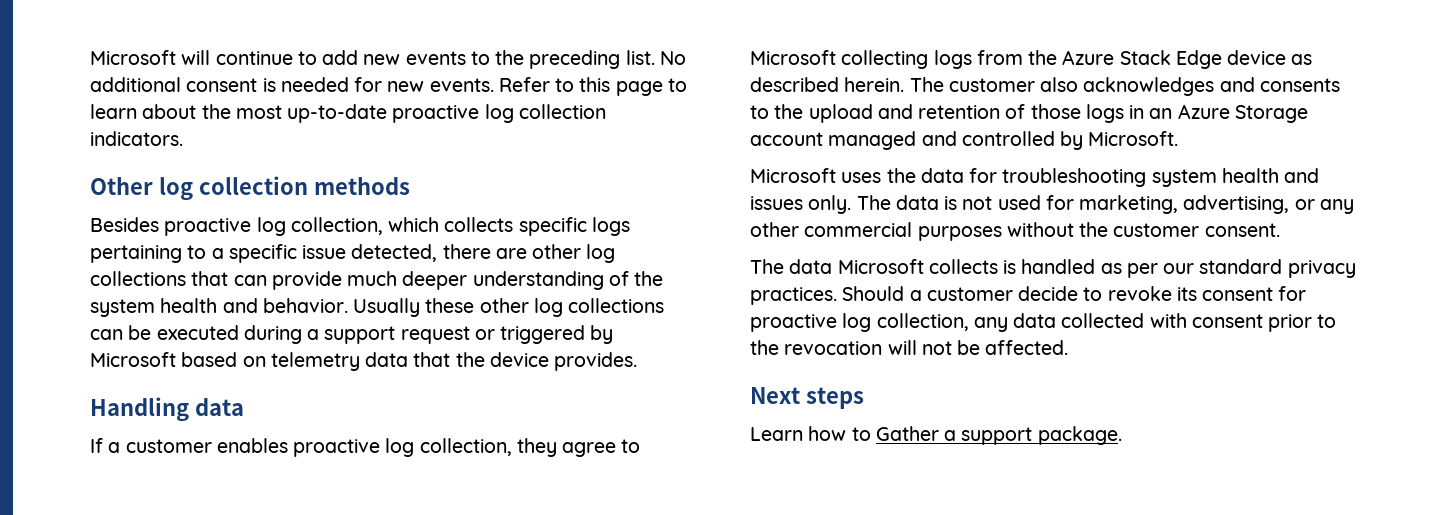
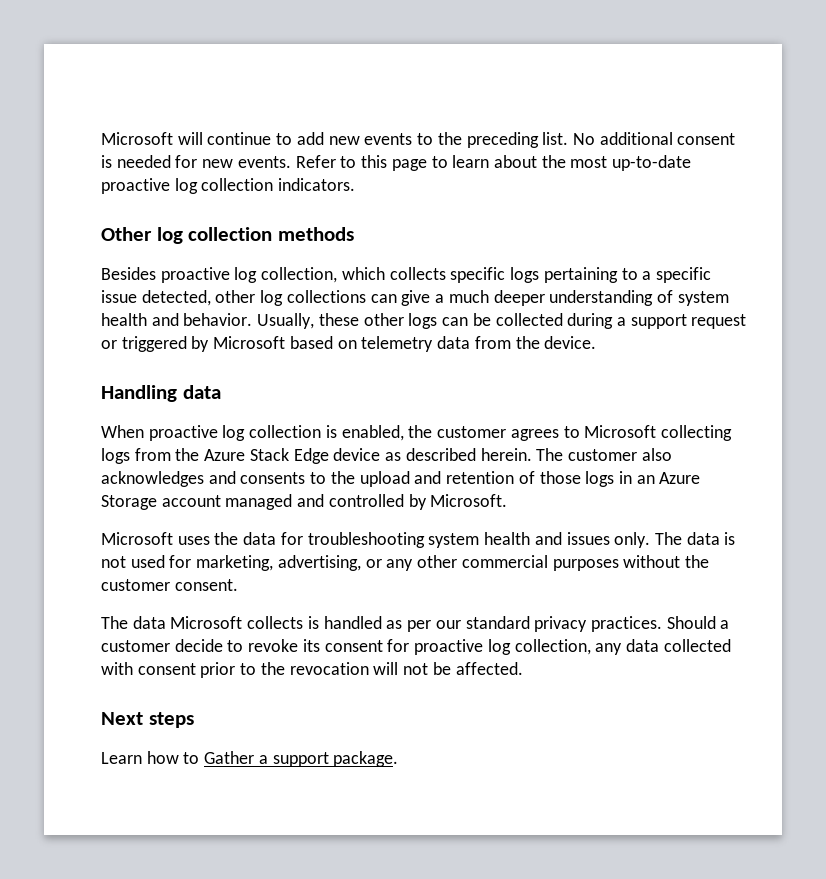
[442,244,616,263] [90,271,342,290] there are other log collections that can provide -> [215,290,445,306] other log collections can give a
[634,271,664,286] the -> (673, 296) none
[353,298,421,317] Usually -> [257,313,315,329] Usually,
[533,298,665,317] log collections -> [408,313,438,329] logs
[156,325,239,340] executed -> [495,313,563,326] collected
[413,352,638,371] [90,397,244,422] [90,438,617,457] that the device provides. // Handling data // If a customer enables proactive log collection, they agree -> [474,336,597,349] [101,385,221,402] [101,425,559,441] from the device. // Handling data // When proactive log collection is enabled, the customer agrees

